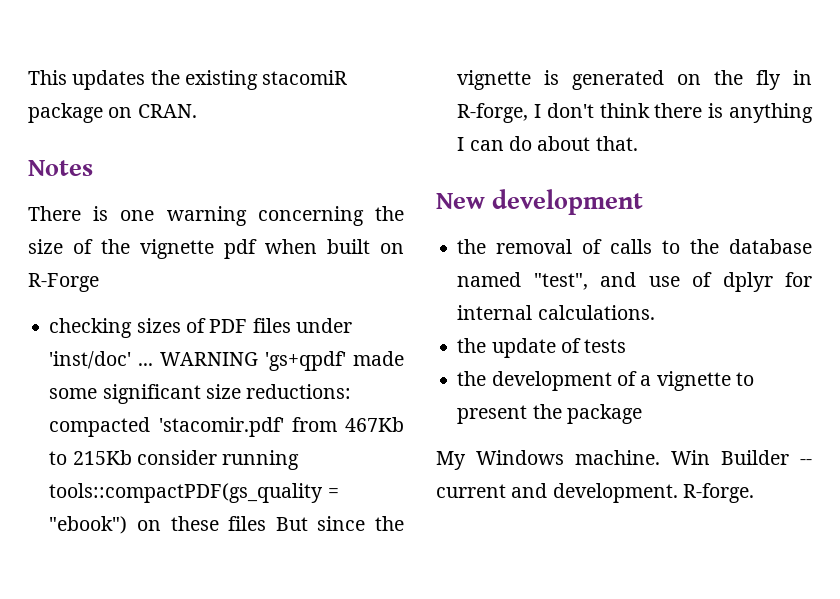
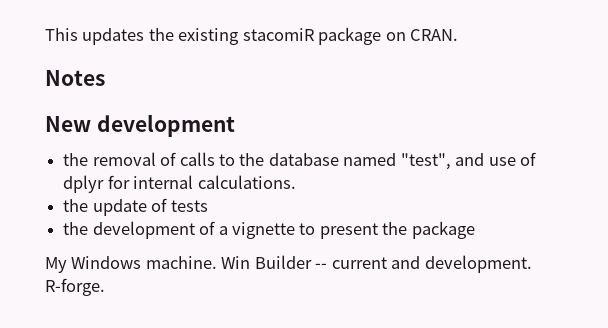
[28,206,404,226] [28,239,404,259] [28,273,99,292] [49,318,352,338] [49,351,404,371] [49,384,352,404] [49,417,405,437] [49,450,300,470] [49,483,339,503] [49,516,404,534] [457,70,812,90] [457,103,813,123] [457,136,638,151] // There is one warning concerning the size of the vignette pdf when built on R-Forge // checking sizes of PDF files under 'inst/doc' ... WARNING 'gs+qpdf' made some significant size reductions: compacted 'stacomir.pdf' from 467Kb to 215Kb consider running tools::compactPDF(gs_quality = "ebook") on these files But since the vignette is generated on the fly in R-forge, I don't think there is anything I can do about that. -> (105, 78) none

